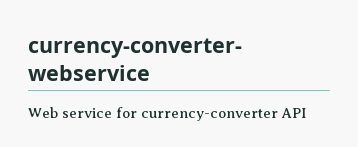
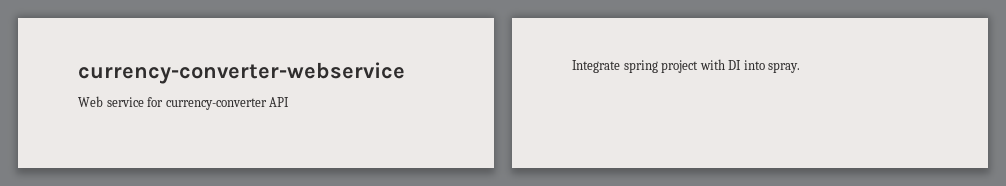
(306, 113) none -> [572,59,801,73] // Integrate spring project with DI into spray.

